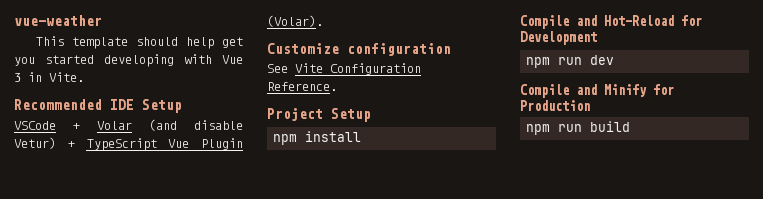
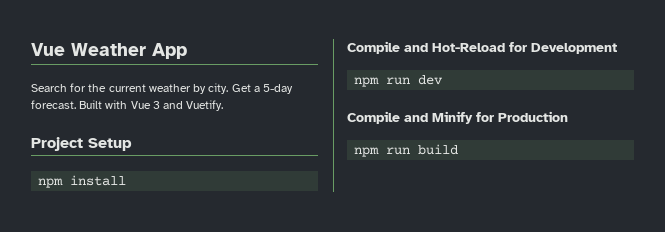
[14,15,102,26] [36,36,243,49] [14,54,243,67] [14,72,84,82] [14,99,182,113] [14,119,243,131] [14,137,243,151] [267,15,323,27] [267,43,451,56] [267,63,421,75] [267,82,337,91] vue-weather // This template should help get you started developing with Vue 3 in Vite. // Recommended IDE Setup // VSCode + Volar (and disable Vetur) + TypeScript Vue Plugin (Volar). // Customize configuration // See Vite Configuration Reference. -> [31,43,187,59] [31,83,294,94] [31,100,224,111] Vue Weather App // Search for the current weather by city. Get a 5-day forecast. Built with Vue 3 and Vuetify.

